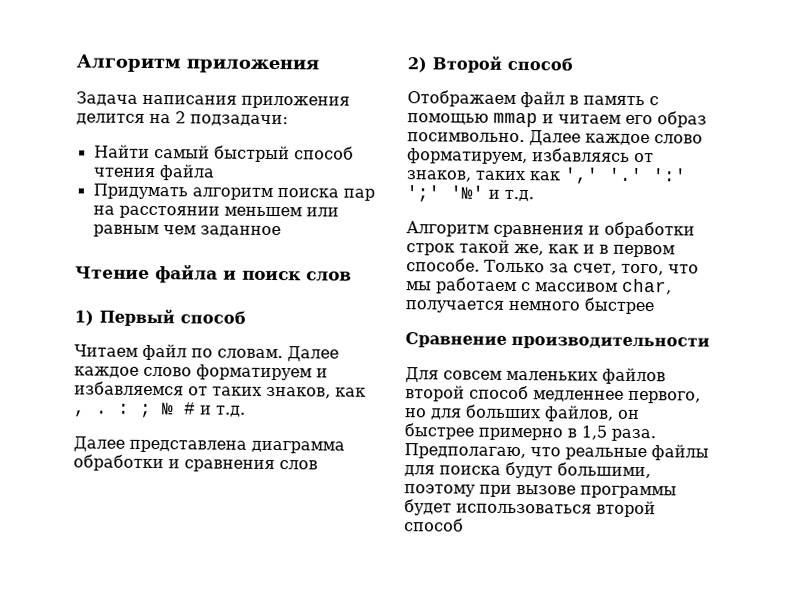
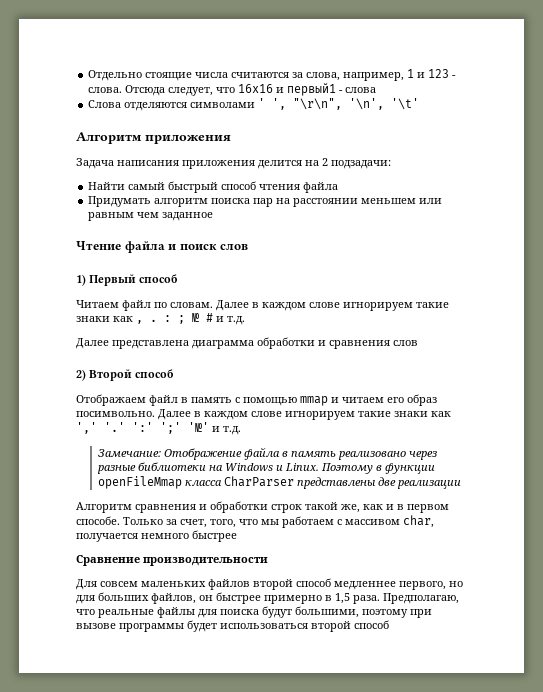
(76, 63) none -> [88,69,457,81] [88,83,377,96] [88,98,420,111] Отдельно стоящие числа считаются за слова, например, 1 и 123 - слова. Отсюда следует, что 16x16 и первый1 - слова // Слова отделяются символами ' ', "\r\n", '\n', '\t' //
[74,364,328,381] [74,381,331,399] каждое слово форматируем и избавляемся от таких знаков, -> [252,302,449,311] [76,316,110,322] в каждом слове игнорируем такие знаки
[585,133,703,146] [407,148,654,165] [406,170,526,182] каждое слово форматируем, избавляясь от знаков, таких -> [194,411,428,420] в каждом слове игнорируем такие знаки
(534, 195) none -> [97,447,437,460] [96,462,435,474] [97,476,461,489] // Замечание: Отображение файла в память реализовано через разные библиотеки на Windows и Linux. Поэтому в функции openFileMmap класса CharParser представлены две реализации

